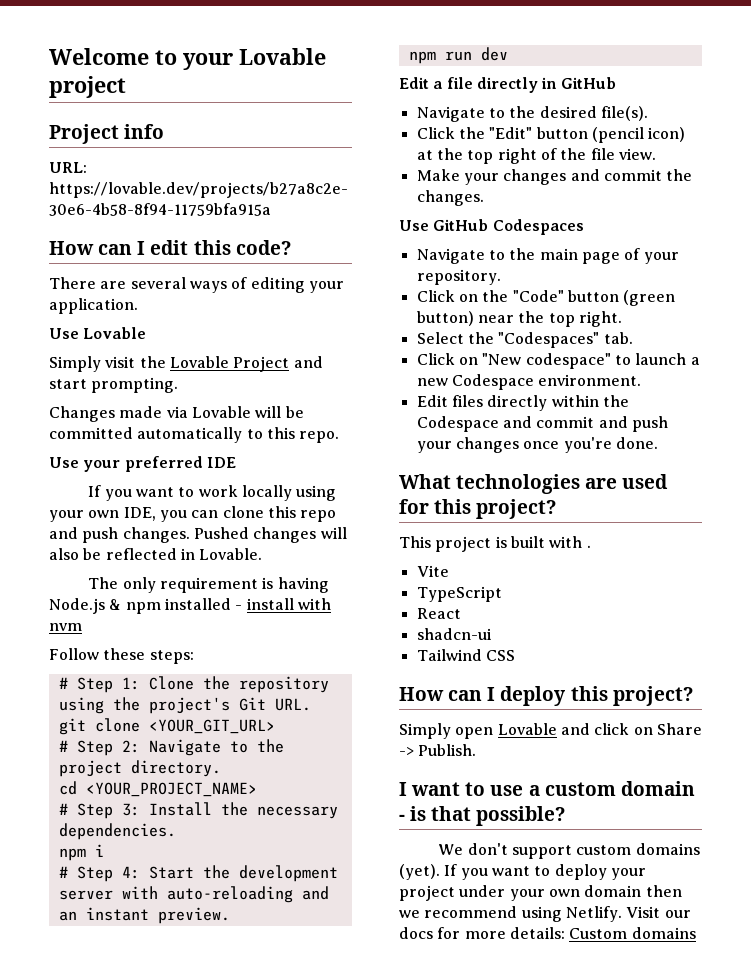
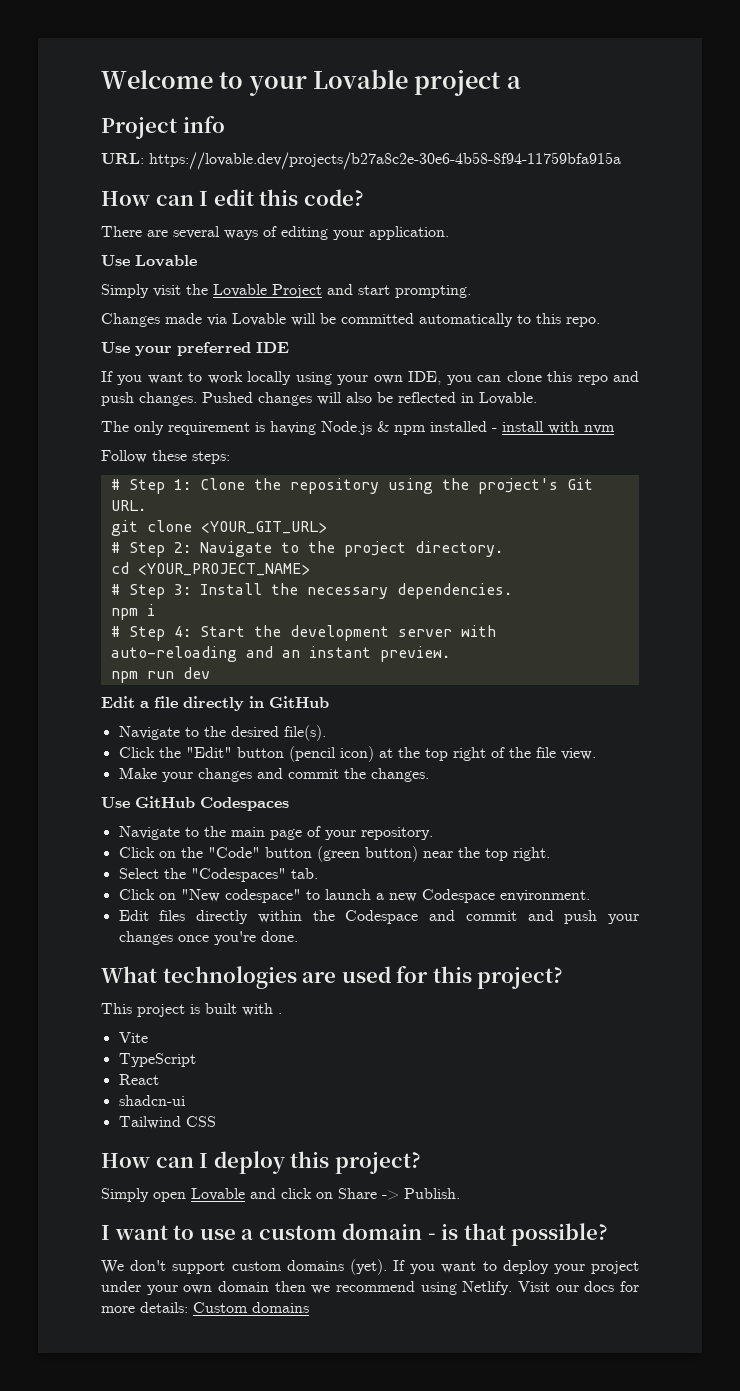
(126, 87) none -> [506,76,521,89] a

